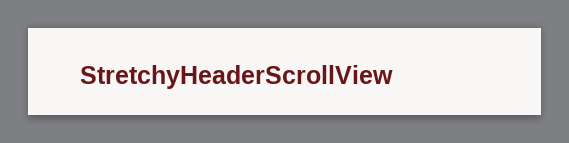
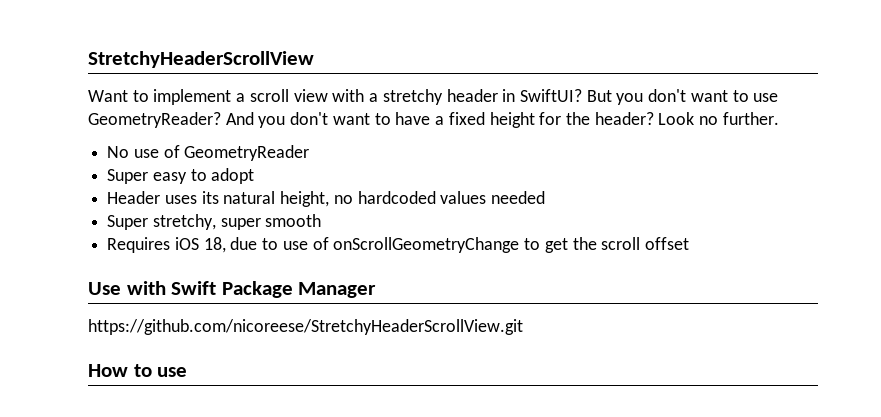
(393, 77) none -> [88,89,779,105] [88,112,779,128] [107,145,310,161] [107,168,255,184] [107,191,546,207] [107,214,322,230] [107,237,689,253] [88,281,377,298] [88,319,523,335] [88,364,188,377] // Want to implement a scroll view with a stretchy header in SwiftUI? But you don't want to use GeometryReader? And you don't want to have a fixed height for the header? Look no further. // No use of GeometryReader // Super easy to adopt // Header uses its natural height, no hardcoded values needed // Super stretchy, super smooth // Requires iOS 18, due to use of onScrollGeometryChange to get the scroll offset // Use with Swift Package Manager // https://github.com/nicoreese/StretchyHeaderScrollView.git // How to use

